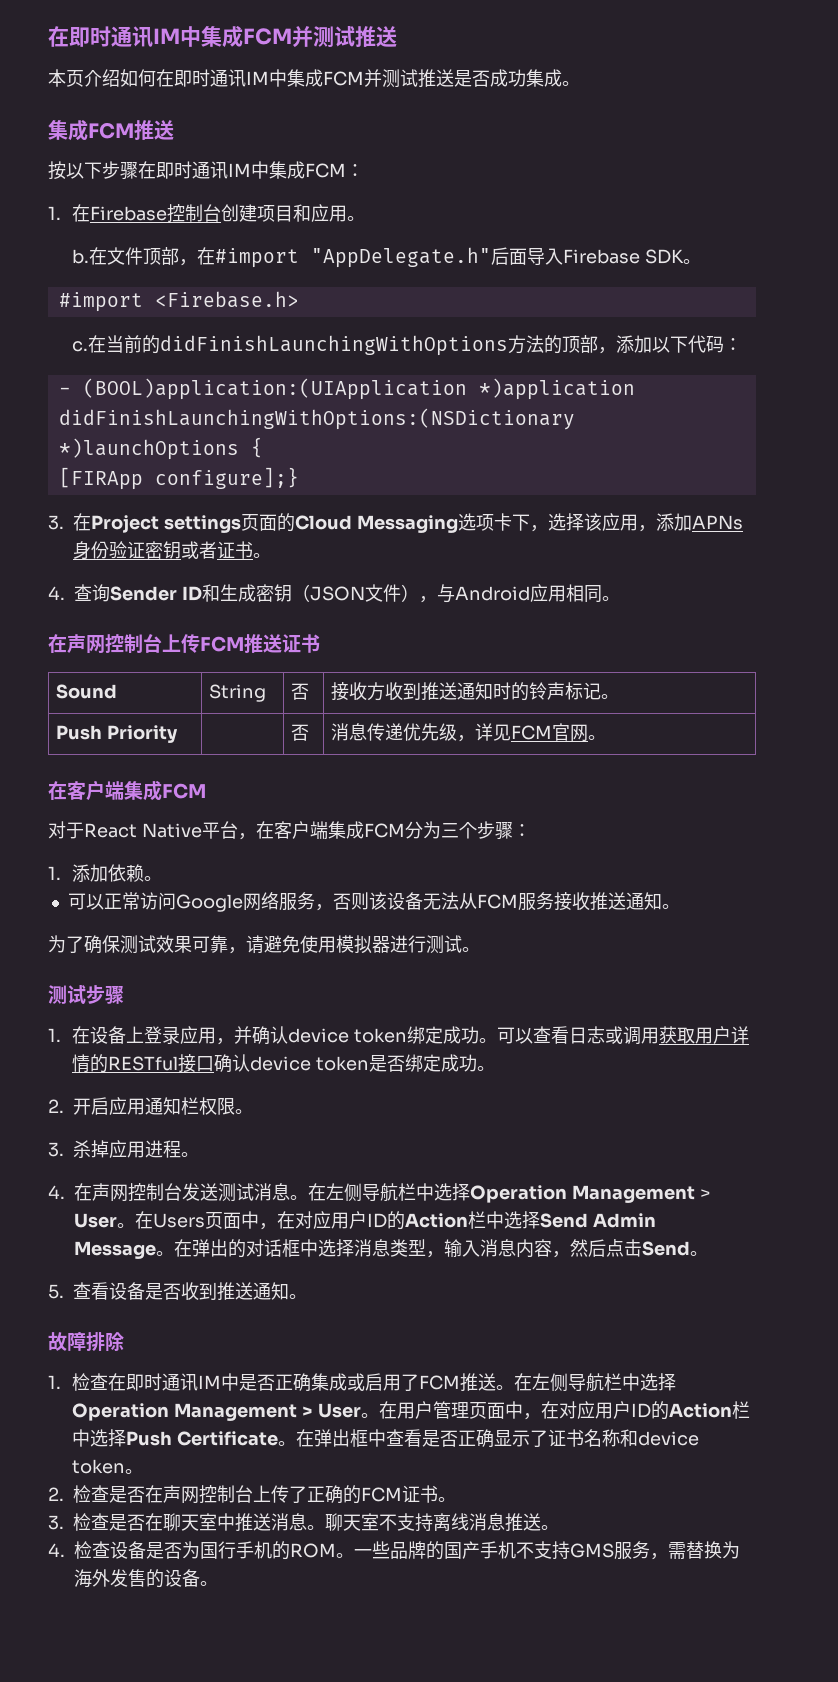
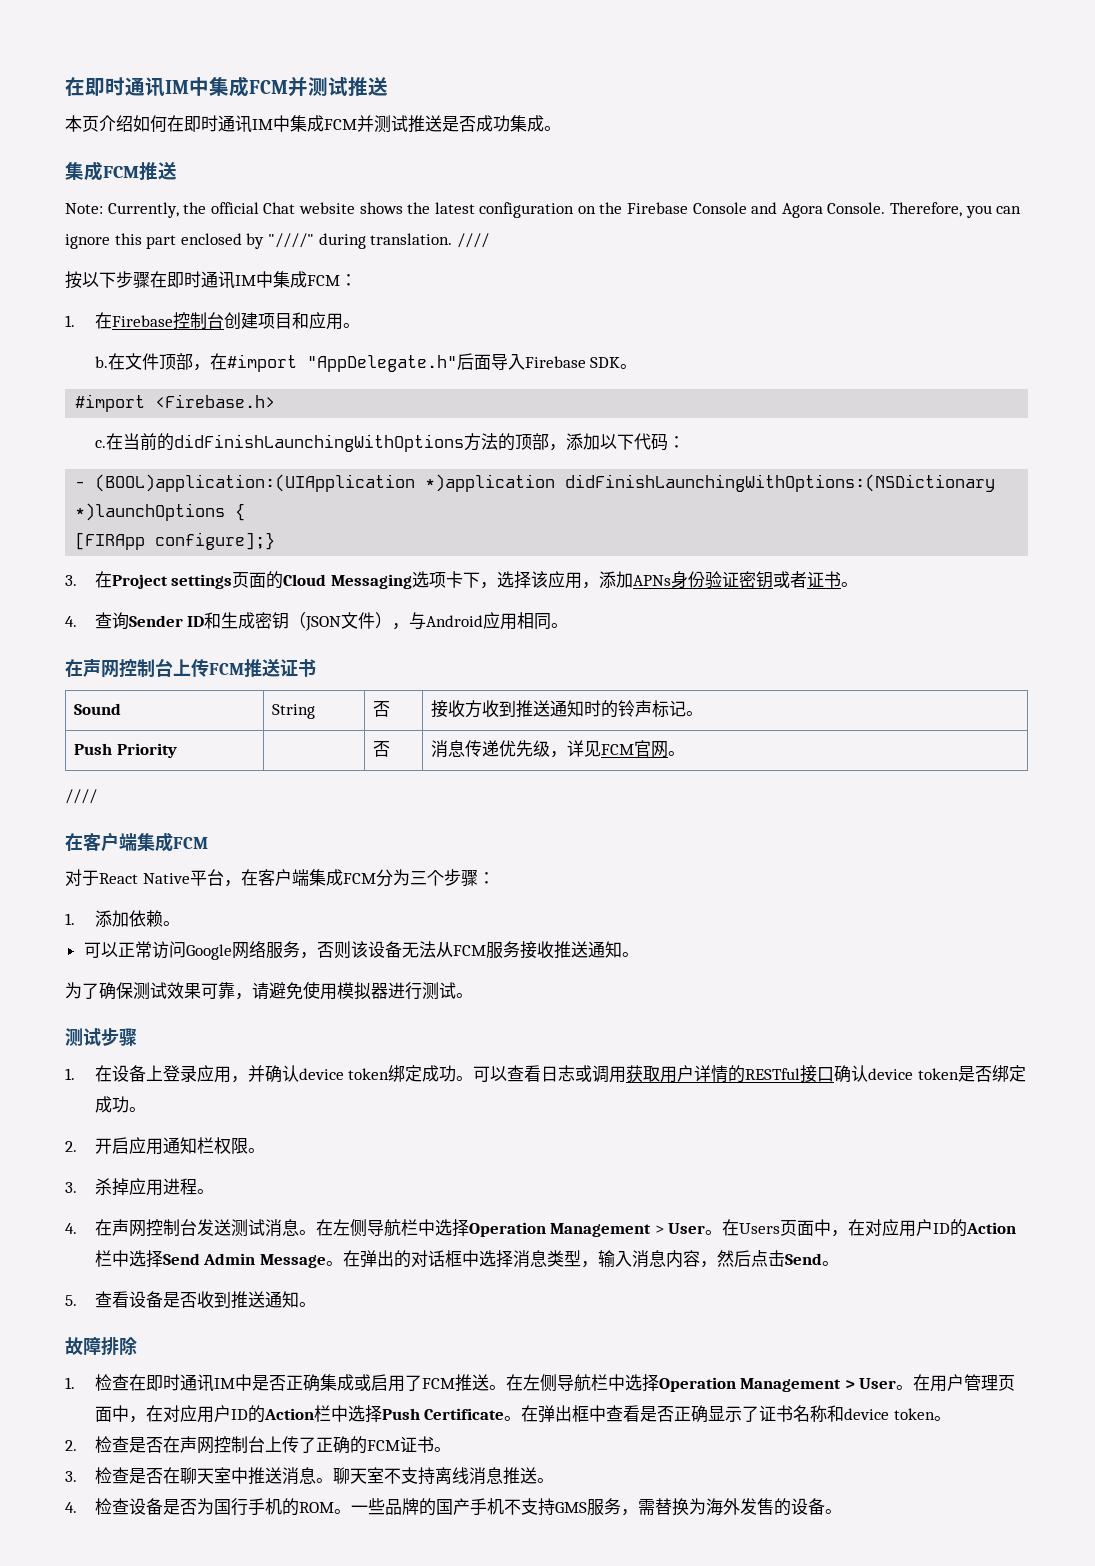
(174, 130) none -> [65,202,1022,218] [65,233,489,249] // Note: Currently, the official Chat website shows the latest configuration on the Firebase Console and Agora Console. Therefore, you can ignore this part enclosed by "////" during translation. ////
(607, 737) none -> [65,789,97,804] // ////

